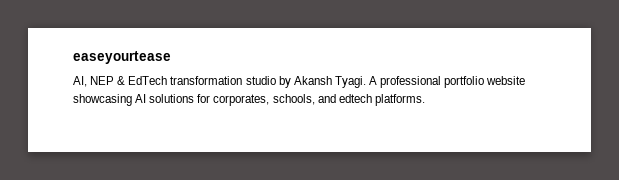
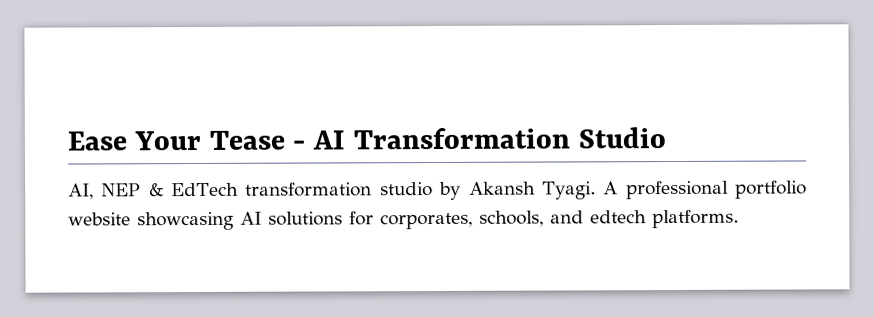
[73,51,171,64] easeyourtease -> [67,127,666,151] Ease Your Tease - AI Transformation Studio

